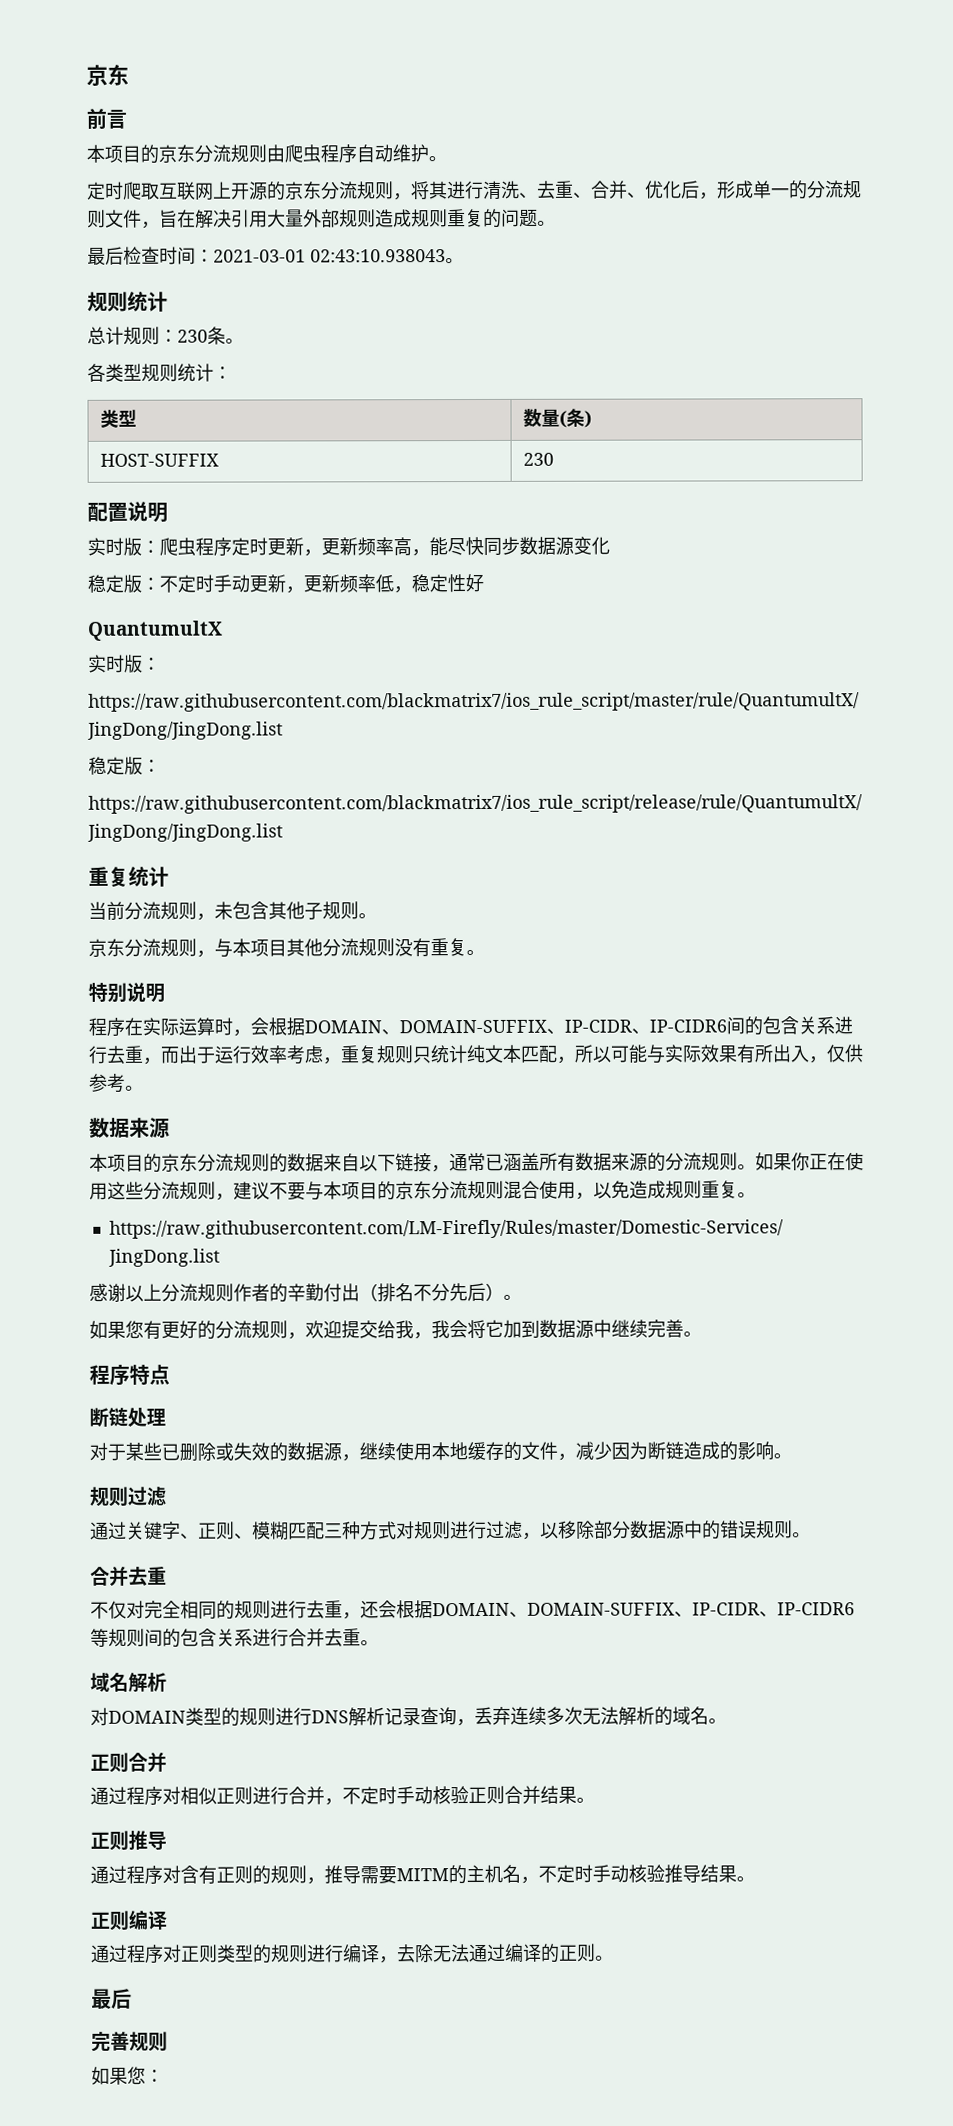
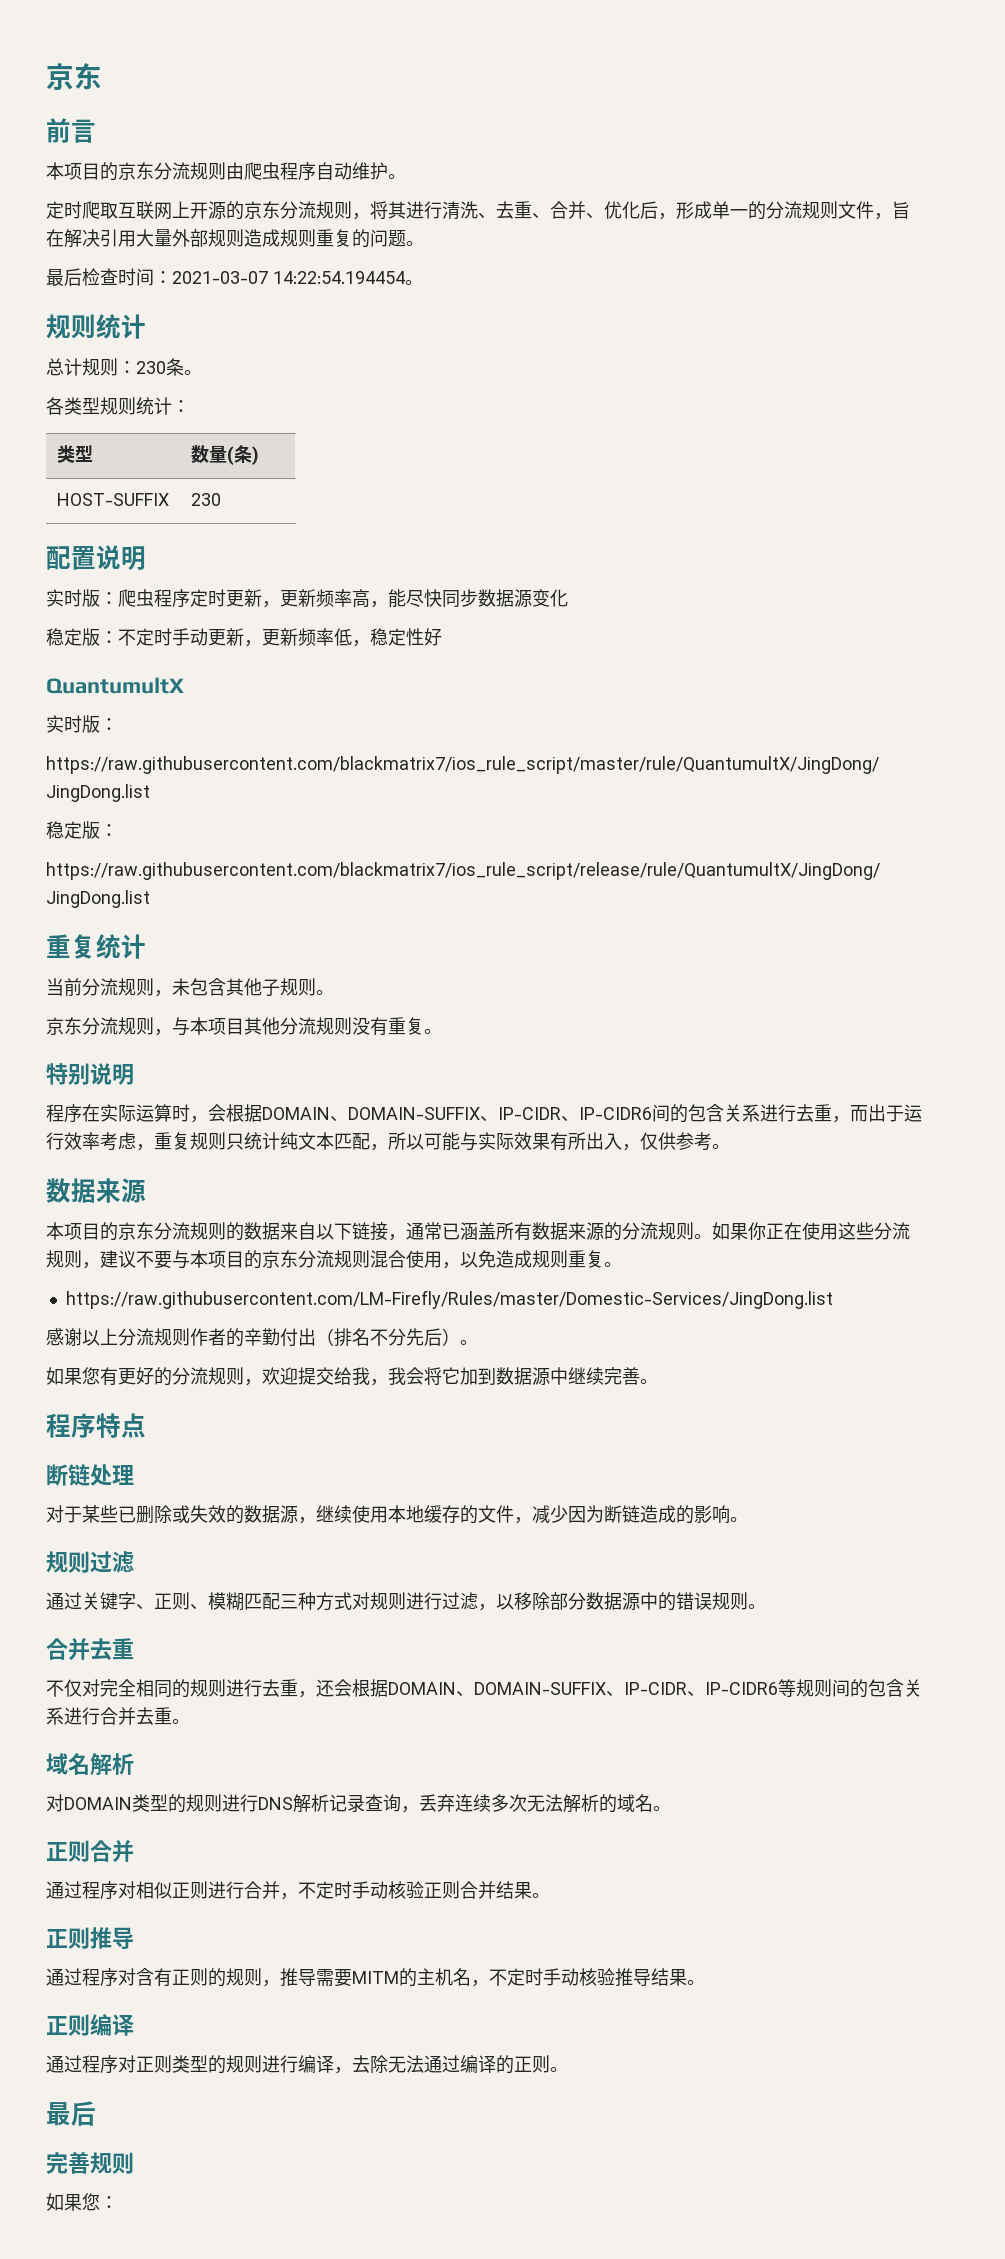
[213,249,446,263] 2021-03-01 02:43:10.938043 -> [172,271,405,284] 2021-03-07 14:22:54.194454

